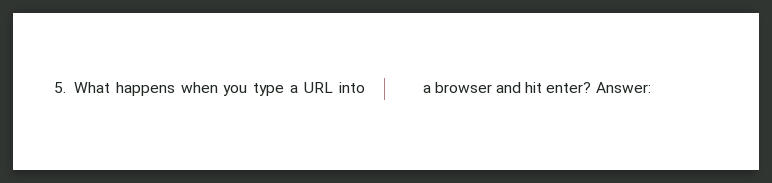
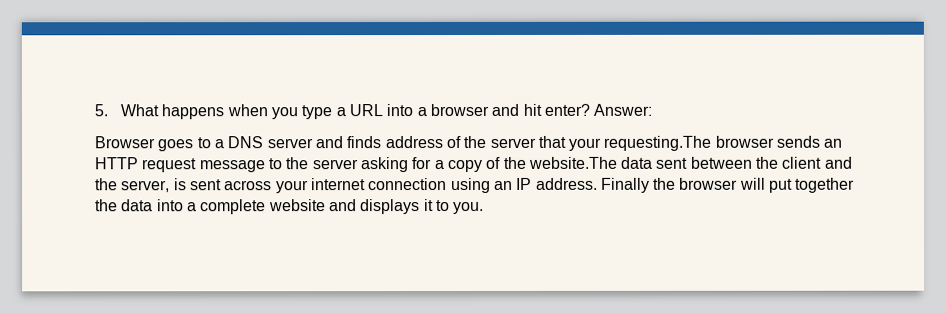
(651, 87) none -> [94,135,843,152] [95,156,853,173] [95,177,856,194] [95,199,485,215] // Browser goes to a DNS server and finds address of the server that your requesting.The browser sends an HTTP request message to the server asking for a copy of the website.The data sent between the client and the server, is sent across your internet connection using an IP address. Finally the browser will put together the data into a complete website and displays it to you.

